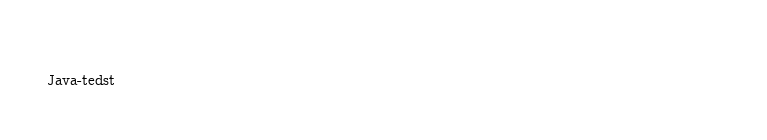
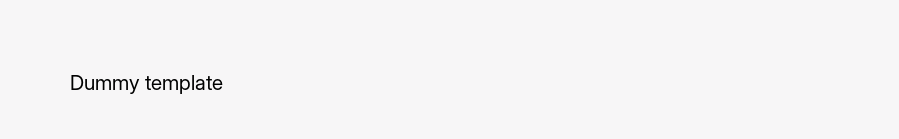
[47,75,115,85] Java-tedst -> [70,75,223,94] Dummy template

